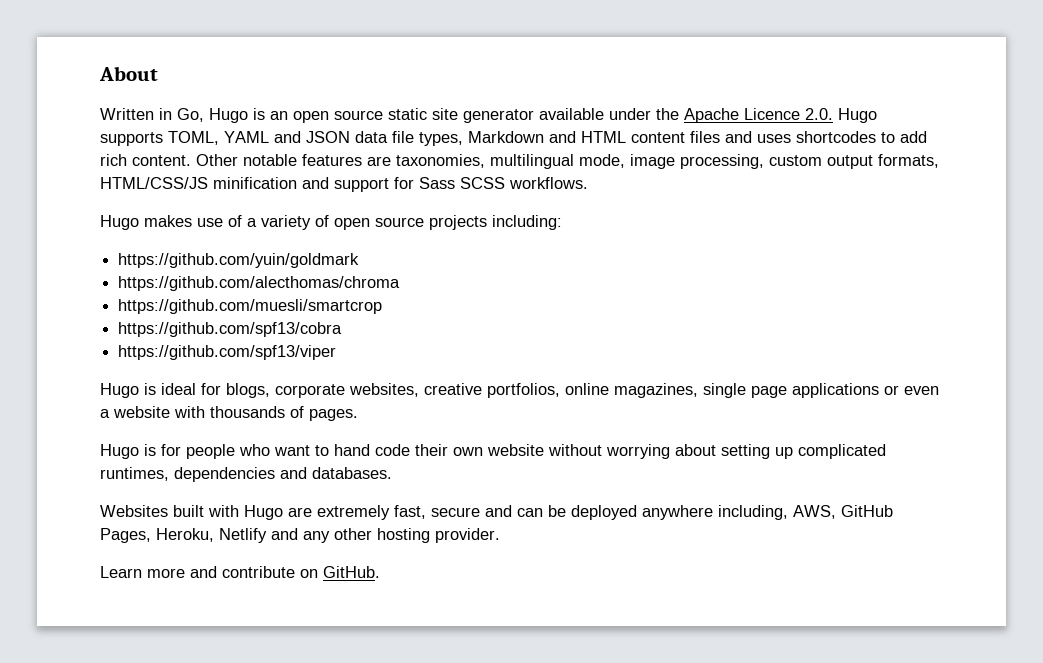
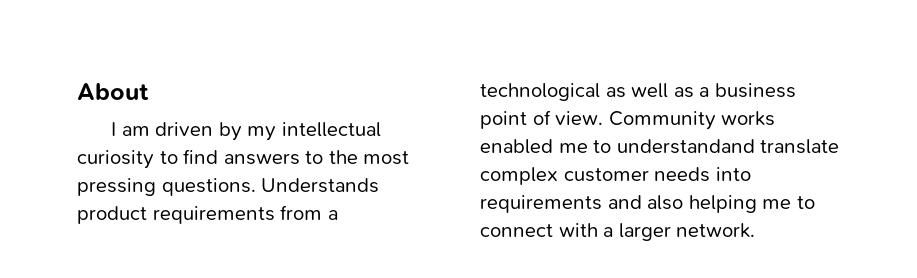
[100,108,877,123] [100,131,927,146] [100,154,939,169] [100,177,588,192] [100,215,562,230] [118,253,360,268] [118,276,401,291] [118,299,383,314] [118,322,343,337] [118,345,337,360] [100,383,939,398] [100,406,358,421] [100,444,886,459] [100,467,392,482] [100,505,893,520] [100,528,500,543] [100,566,380,578] Written in Go, Hugo is an open source static site generator available under the Apache Licence 2.0. Hugo supports TOML, YAML and JSON data file types, Markdown and HTML content files and uses shortcodes to add rich content. Other notable features are taxonomies, multilingual mode, image processing, custom output formats, HTML/CSS/JS minification and support for Sass SCSS workflows. // Hugo makes use of a variety of open source projects including: // https://github.com/yuin/goldmark // https://github.com/alecthomas/chroma // https://github.com/muesli/smartcrop // https://github.com/spf13/cobra // https://github.com/spf13/viper // Hugo is ideal for blogs, corporate websites, creative portfolios, online magazines, single page applications or even a website with thousands of pages. // Hugo is for people who want to hand code their own website without worrying about setting up complicated runtimes, dependencies and databases. // Websites built with Hugo are extremely fast, secure and can be deployed anywhere including, AWS, GitHub Pages, Heroku, Netlify and any other hosting provider. // Learn more and contribute on GitHub. -> [111,122,381,141] [77,149,410,169] [77,178,380,196] [77,205,338,224] [480,83,796,101] [480,110,776,130] [480,139,840,154] [480,167,751,185] [480,195,815,213] [480,223,756,241] I am driven by my intellectual curiosity to find answers to the most pressing questions. Understands product requirements from a technological as well as a business point of view. Community works enabled me to understandand translate complex customer needs into requirements and also helping me to connect with a larger network.

